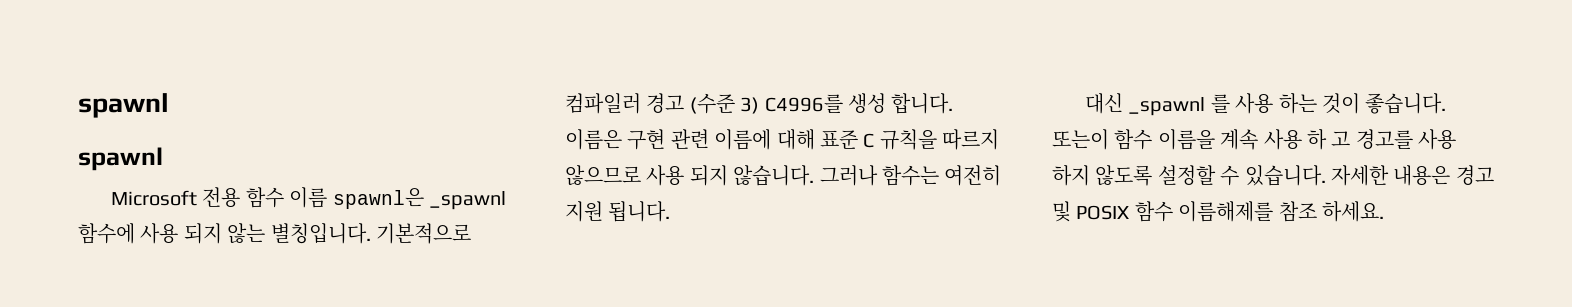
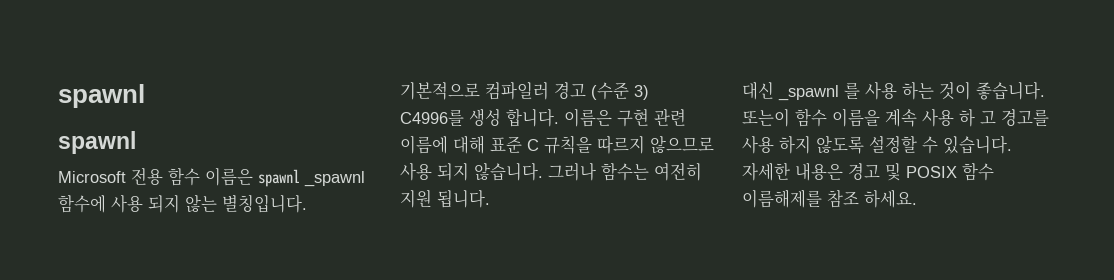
[289,187,424,209] 이름 spawnl은 -> [205,167,300,187] 이름은 spawnl

